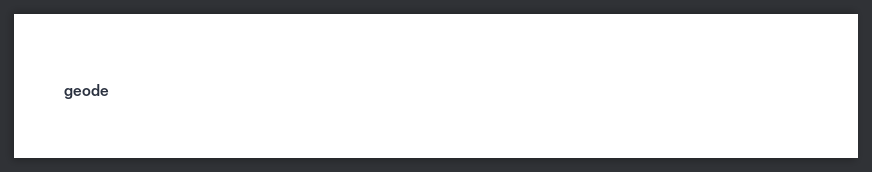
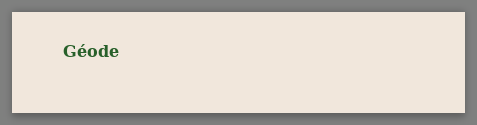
[64,84,109,99] geode -> [63,44,119,57] Géode

